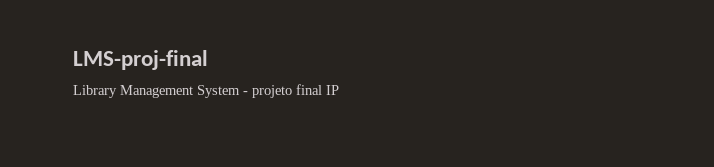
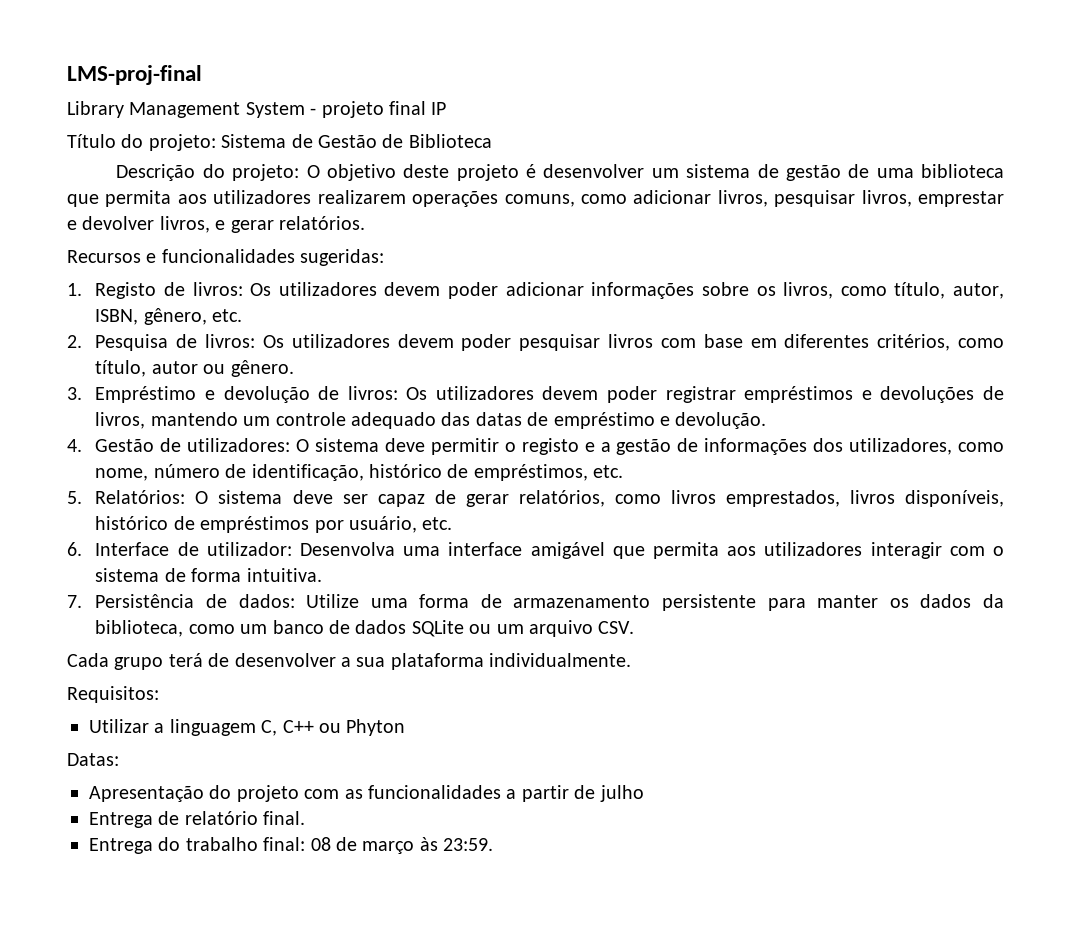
(339, 90) none -> [67,134,492,151] [116,164,1004,181] [67,190,1004,207] [67,216,365,233] [67,249,385,266] [67,282,1004,299] [95,308,243,325] [67,334,1005,351] [95,360,294,377] [67,386,1005,403] [95,412,767,429] [67,438,1004,455] [95,464,624,481] [67,490,1004,507] [95,516,453,533] [67,542,1004,559] [95,568,322,582] [67,594,1004,611] [95,620,635,637] [67,653,632,670] [67,686,159,703] [89,719,406,736] [67,753,119,766] [89,785,644,802] [89,811,306,828] [89,837,494,854] // Título do projeto: Sistema de Gestão de Biblioteca // Descrição do projeto: O objetivo deste projeto é desenvolver um sistema de gestão de uma biblioteca que permita aos utilizadores realizarem operações comuns, como adicionar livros, pesquisar livros, emprestar e devolver livros, e gerar relatórios. // Recursos e funcionalidades sugeridas: // 1. Registo de livros: Os utilizadores devem poder adicionar informações sobre os livros, como título, autor, ISBN, gênero, etc. // 2. Pesquisa de livros: Os utilizadores devem poder pesquisar livros com base em diferentes critérios, como título, autor ou gênero. // 3. Empréstimo e devolução de livros: Os utilizadores devem poder registrar empréstimos e devoluções de livros, mantendo um controle adequado das datas de empréstimo e devolução. // 4. Gestão de utilizadores: O sistema deve permitir o registo e a gestão de informações dos utilizadores, como nome, número de identificação, histórico de empréstimos, etc. // 5. Relatórios: O sistema deve ser capaz de gerar relatórios, como livros emprestados, livros disponíveis, histórico de empréstimos por usuário, etc. // 6. Interface de utilizador: Desenvolva uma interface amigável que permita aos utilizadores interagir com o sistema de forma intuitiva. // 7. Persistência de dados: Utilize uma forma de armazenamento persistente para manter os dados da biblioteca, como um banco de dados SQLite ou um arquivo CSV. // Cada grupo terá de desenvolver a sua plataforma individualmente. // Requisitos: // Utilizar a linguagem C, C++ ou Phyton // Datas: // Apresentação do projeto com as funcionalidades a partir de julho // Entrega de relatório final. // Entrega do trabalho final: 08 de março às 23:59.

